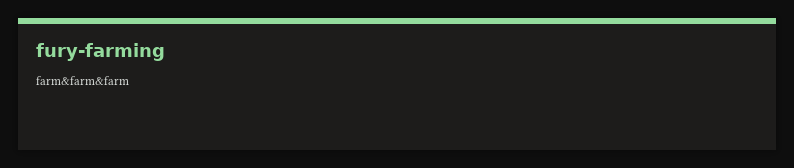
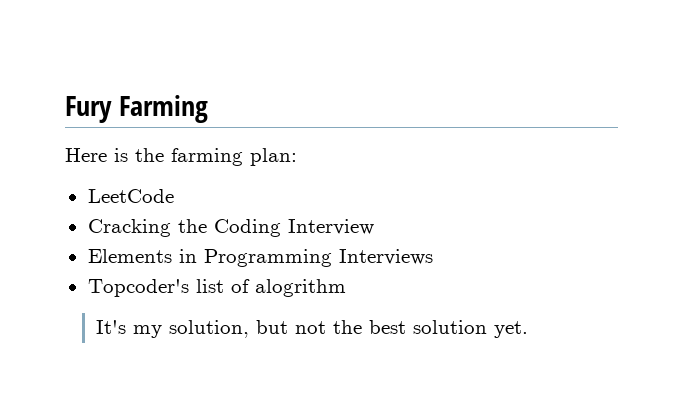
[36,43,165,61] [36,76,129,85] fury-farming // farm&farm&farm -> [65,95,208,123] [65,148,297,166] [87,189,174,203] [87,219,374,237] [87,249,433,267] [87,279,346,297] [96,320,529,338] Fury Farming // Here is the farming plan: // LeetCode // Cracking the Coding Interview // Elements in Programming Interviews // Topcoder's list of alogrithm // It's my solution, but not the best solution yet.

